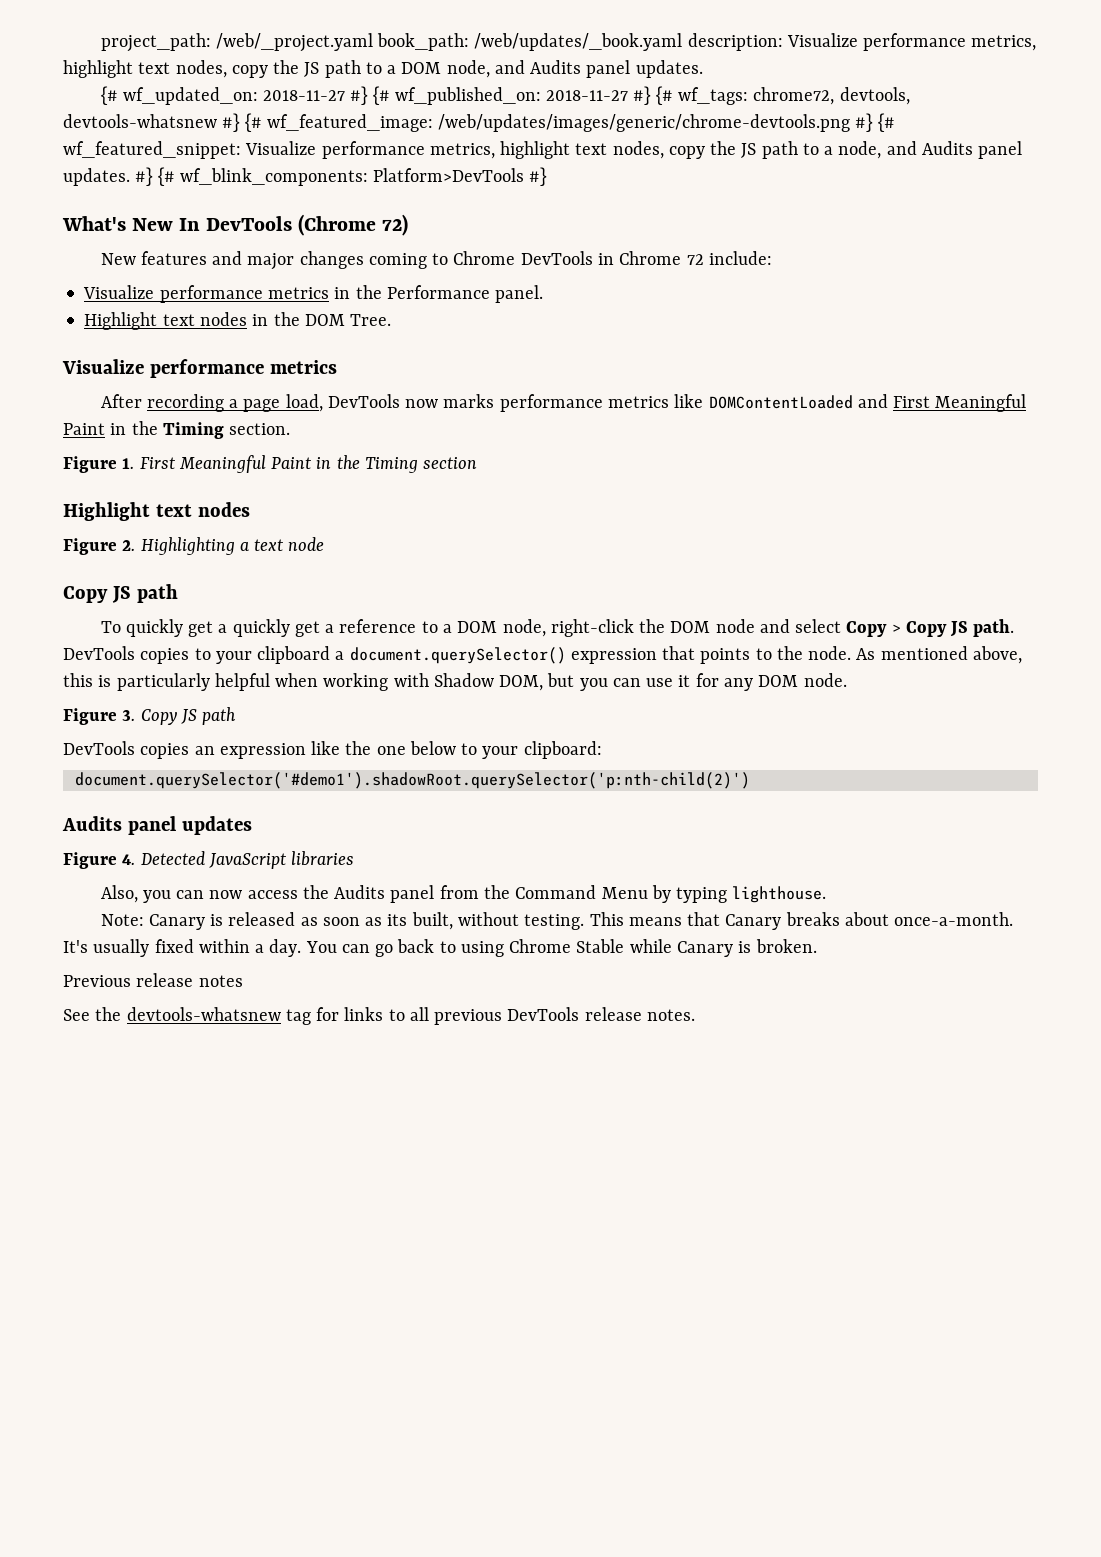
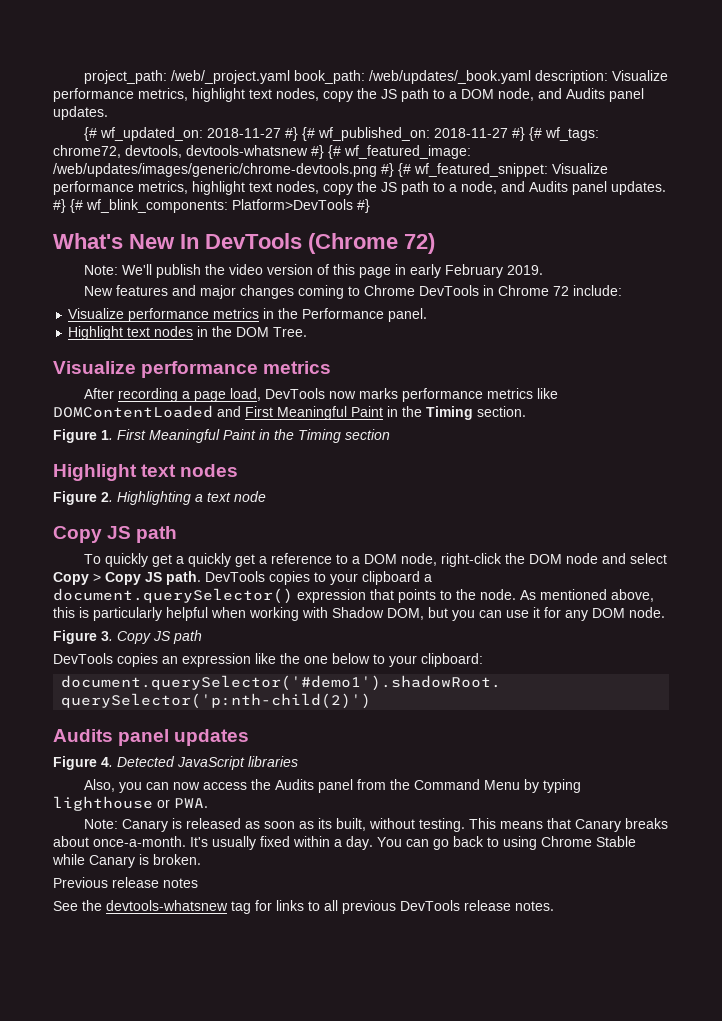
(409, 225) none -> [84,264,544,278] // Note: We'll publish the video version of this page in early February 2019.
[732,886,827,903] lighthouse. -> [53,796,208,811] lighthouse or PWA.

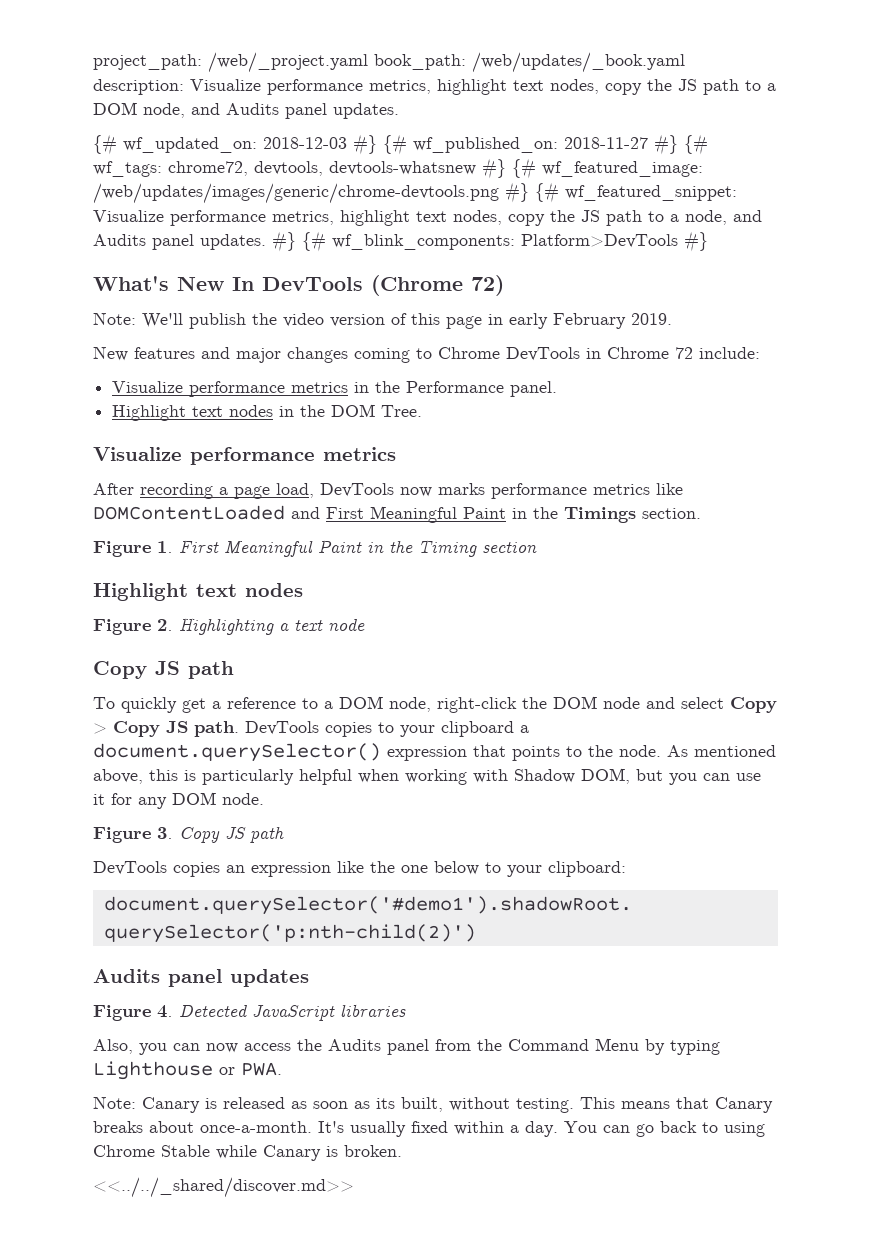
[207,128,282,138] 2018-11-27 -> [263,137,347,149] 2018-12-03
[426,406,473,420] Timing -> [564,507,636,523] Timings
[188,553,268,567] quickly get a -> (221, 705) none
[53,796,153,811] lighthouse -> [93,1061,213,1080] Lighthouse
[53,877,198,888] [53,900,554,914] Previous release notes // See the devtools-whatsnew tag for links to all previous DevTools release notes. -> [93,1177,354,1198] <<../../_shared/discover.md>>

